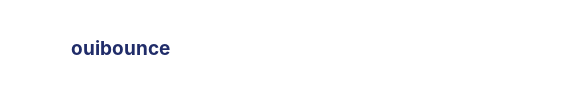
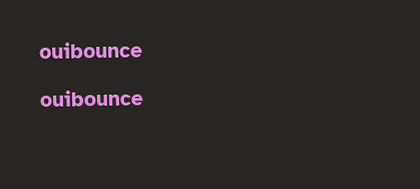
[71,40,170,55] ouibounce -> [39,41,143,59] [39,89,144,107] ouibounce // ouibounce

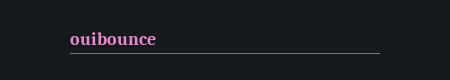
[39,41,143,59] [39,89,144,107] ouibounce // ouibounce -> [70,32,156,45] ouibounce

